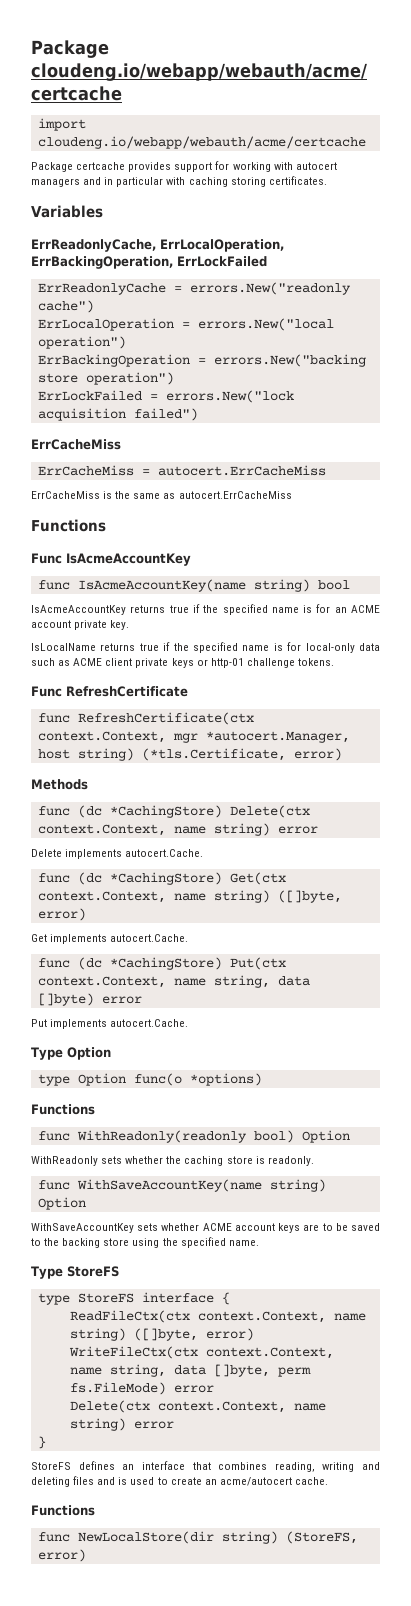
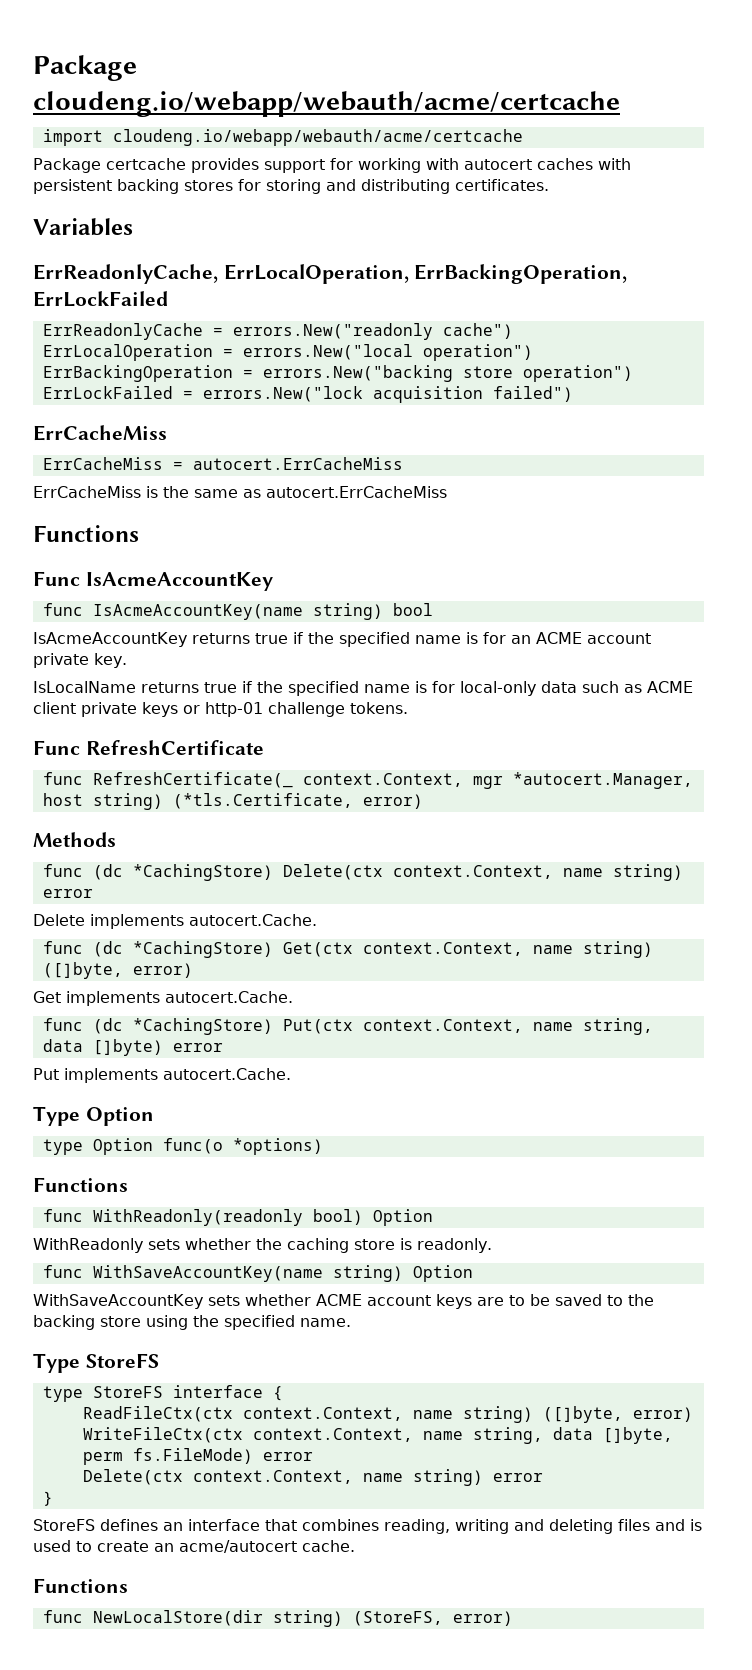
[31,177,266,187] managers and in particular with caching storing -> [537,158,631,170] [33,179,450,194] caches with persistent backing stores for storing and distributing
[77,712,254,725] RefreshCertificate(ctx -> [92,772,293,788] RefreshCertificate(_

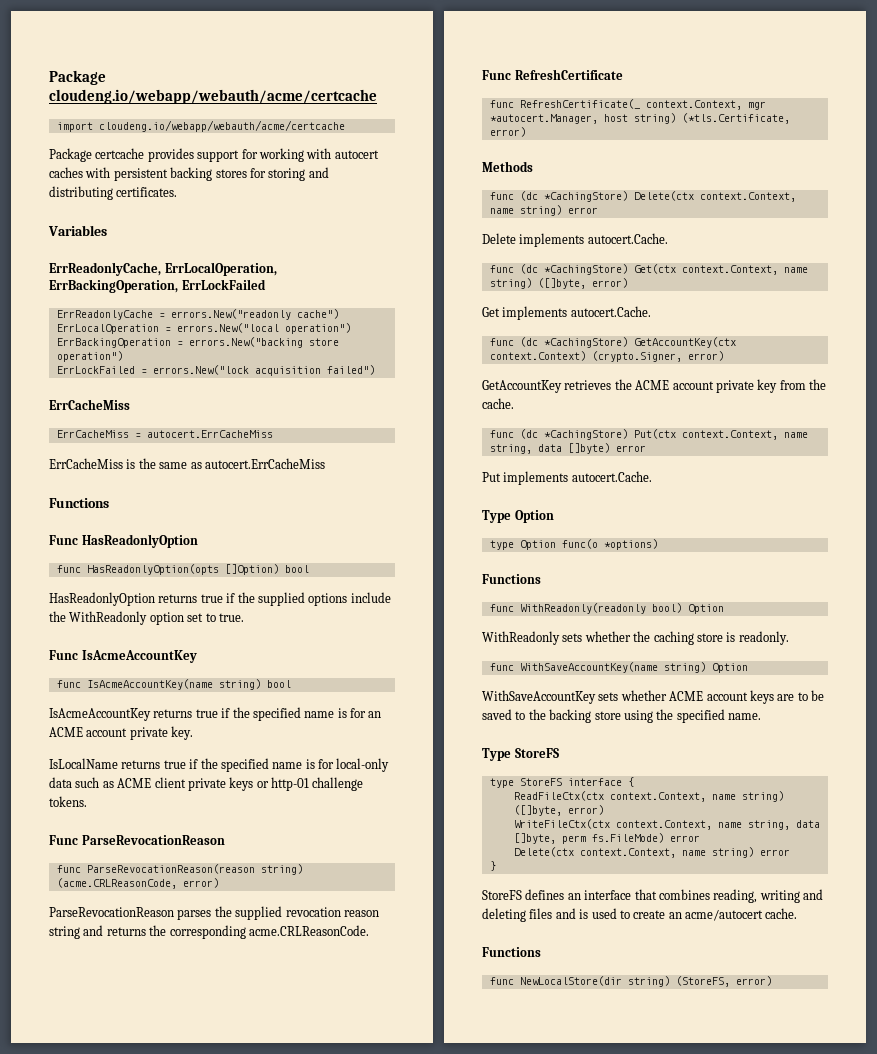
(139, 533) none -> [49,534,198,548] [56,564,309,575] [49,592,391,606] [49,611,244,625] // Func HasReadonlyOption // func HasReadonlyOption(opts []Option) bool // HasReadonlyOption returns true if the supplied options include the WithReadonly option set to true.
(408, 708) none -> [49,835,225,845] [56,864,303,875] [56,878,219,889] [49,906,379,920] [49,925,369,939] // Func ParseRevocationReason // func ParseRevocationReason(reason string) (acme.CRLReasonCode, error) // ParseRevocationReason parses the supplied revocation reason string and returns the corresponding acme.CRLReasonCode.
(293, 997) none -> [489,337,736,348] [489,351,724,362] [482,379,826,393] [482,398,514,409] // func (dc *CachingStore) GetAccountKey(ctx context.Context) (crypto.Signer, error) // GetAccountKey retrieves the ACME account private key from the cache.

